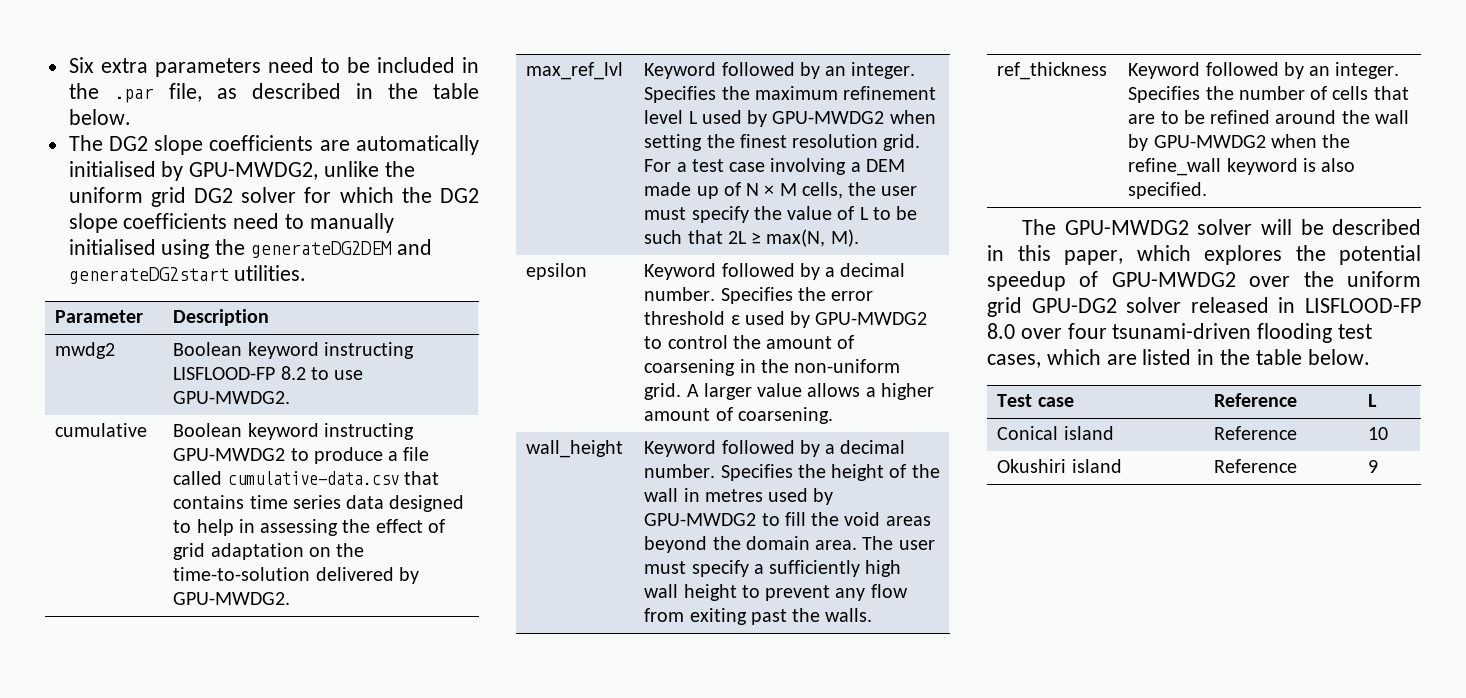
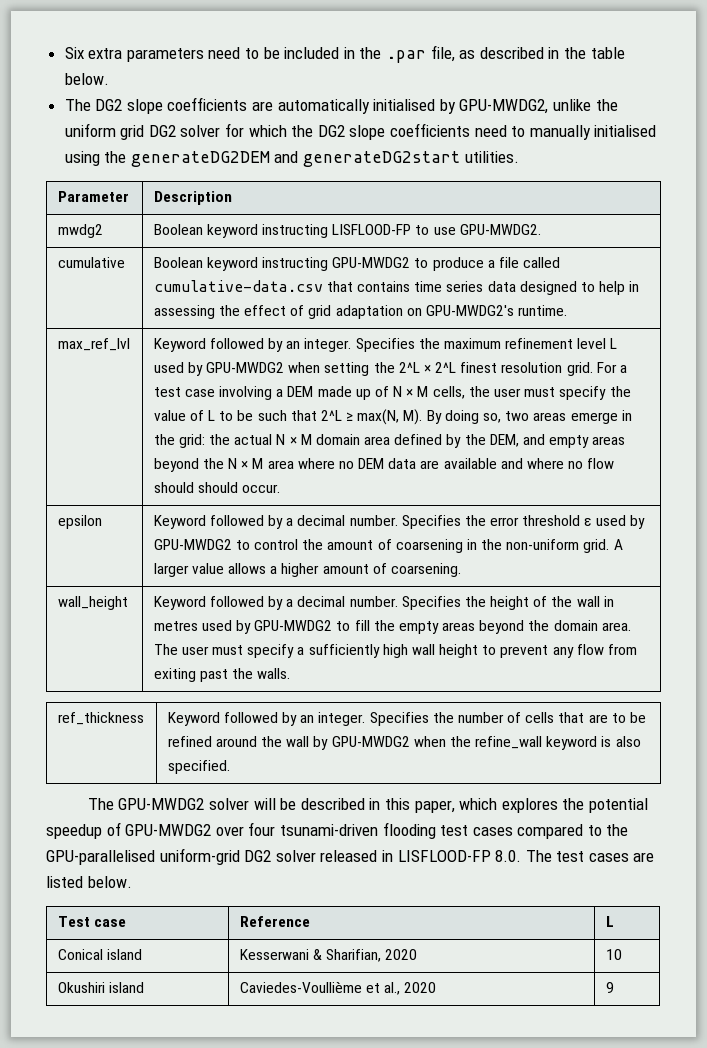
[280,366,306,380] 8.2 -> (412, 229) none
[336,543,365,557] [173,567,419,584] [173,592,291,605] the time-to-solution delivered by GPU-MWDG2. -> [425,305,568,316] GPU-MWDG2's runtime.
(735, 141) none -> [398,362,457,373] 2^L × 2^L
[727,231,747,244] 2L -> [320,410,342,421] 2^L
(859, 238) none -> [426,410,632,424] [153,434,626,448] [153,458,615,472] [153,482,280,493] By doing so, two areas emerge in the grid: the actual N × M domain area defined by the DEM, and empty areas beyond the N × M area where no DEM data are available and where no flow should should occur.
[844,512,881,526] void -> [398,621,439,634] empty
[1303,271,1421,287] [987,297,1421,317] [987,323,1373,343] [987,349,1302,368] the uniform grid GPU-DG2 solver released in LISFLOOD-FP 8.0 over four tsunami-driven flooding test cases, which are listed in the table -> [248,822,629,839] [46,848,655,865] [46,876,83,888] four tsunami-driven flooding test cases compared to the GPU-parallelised uniform-grid DG2 solver released in LISFLOOD-FP 8.0. The test cases are listed
[1214,426,1298,440] Reference -> [239,949,418,962] Kesserwani & Sharifian, 2020
[1214,459,1298,473] Reference -> [239,981,437,995] Caviedes-Voullième et al., 2020

